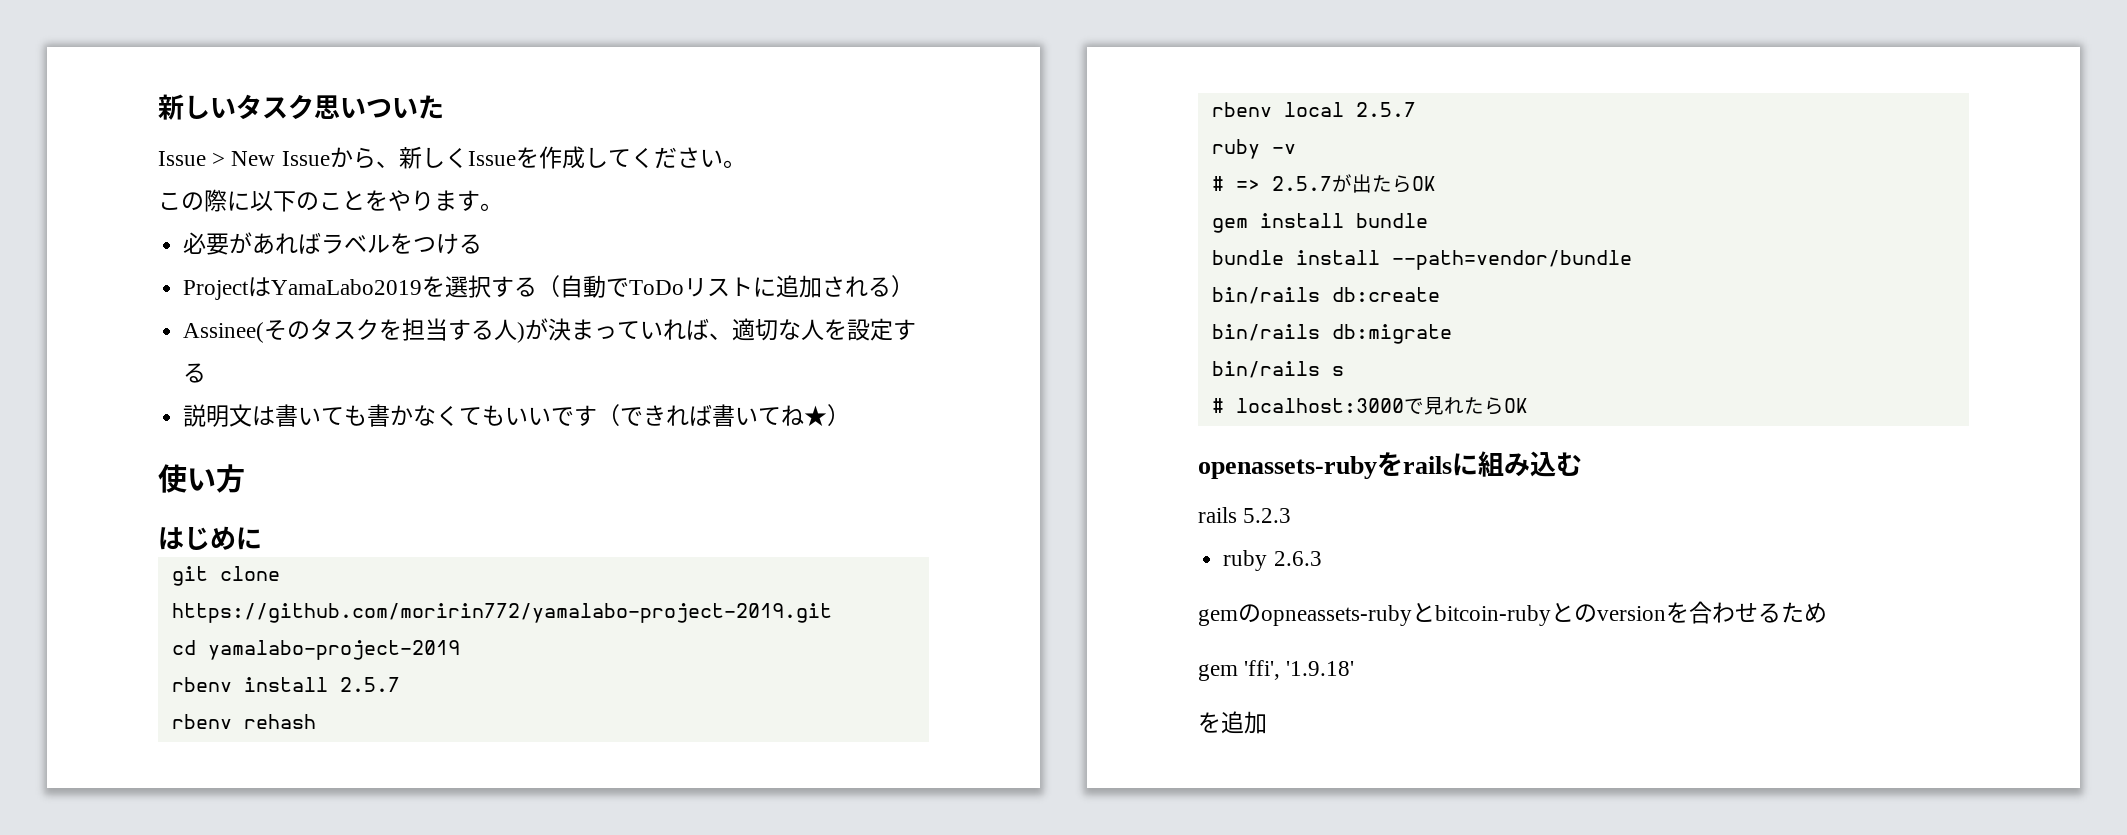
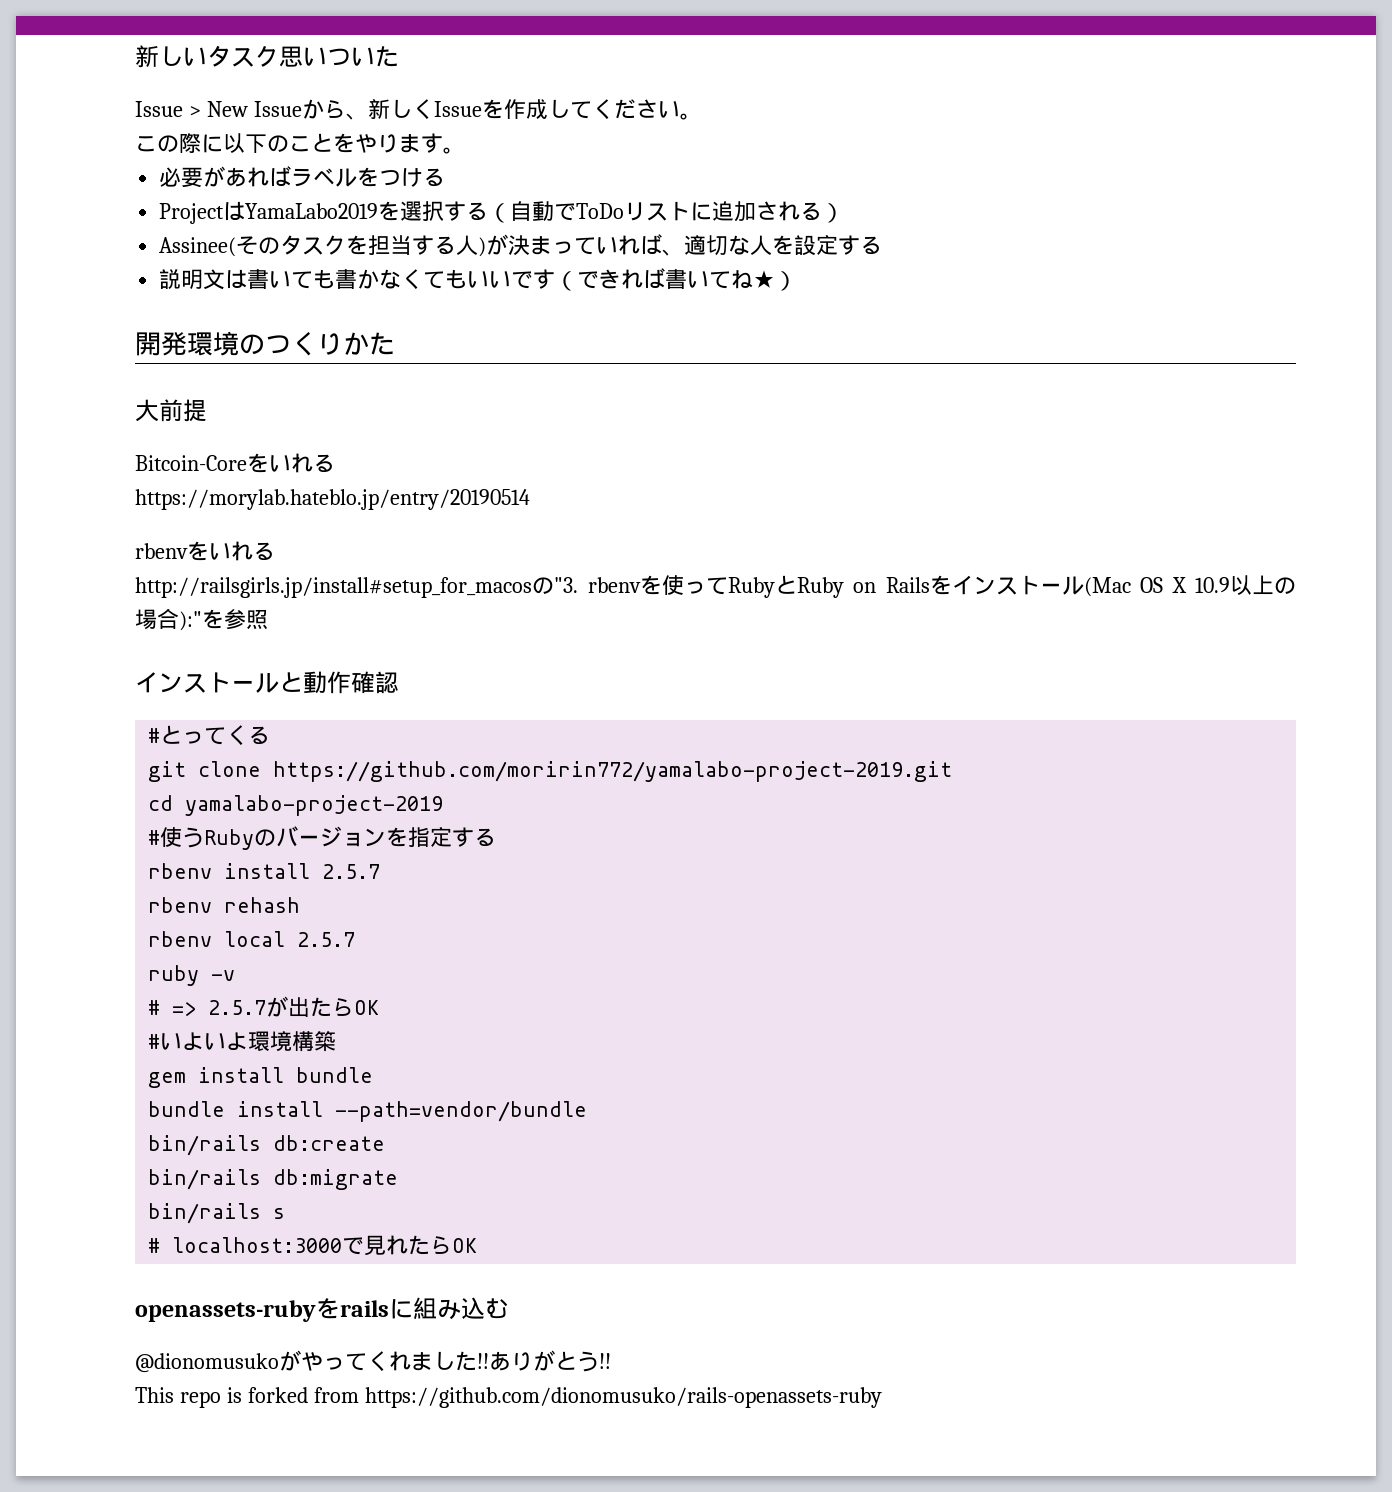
[158,464,245,493] [158,526,262,550] 使い方 // はじめに -> [135,331,395,356] [135,399,207,422] [135,453,335,473] [135,489,530,510] [135,541,275,561] [135,575,1296,598] [135,608,268,631] [135,671,399,694] [148,725,271,746] 開発環境のつくりかた // 大前提 // Bitcoin-Coreをいれる // https://morylab.hateblo.jp/entry/20190514 // rbenvをいれる // http://railsgirls.jp/install#setup_for_macosの"3. rbenvを使ってRubyとRuby on Railsをインストール(Mac OS X 10.9以上の場合):"を参照 // インストールと動作確認 // #とってくる
(460, 650) none -> [148,826,497,850] // #使うRubyのバージョンを指定する
(1436, 183) none -> [148,1031,337,1052] // #いよいよ環境構築
[1198,507,1292,523] [1223,550,1322,571] [1198,601,1827,626] [1198,660,1355,681] [1198,711,1267,734] rails 5.2.3 // ruby 2.6.3 // gemのopneassets-rubyとbitcoin-rubyとのversionを合わせるため // gem 'ffi', '1.9.18' // を追加 -> [135,1350,611,1373] [135,1387,882,1408] @dionomusukoがやってくれました!!ありがとう!! // This repo is forked from https://github.com/dionomusuko/rails-openassets-ruby

